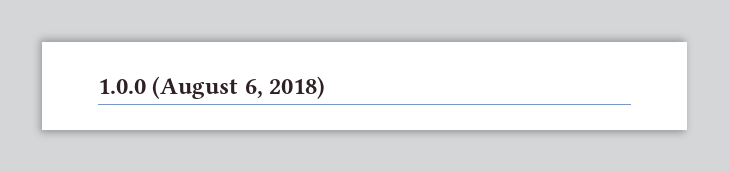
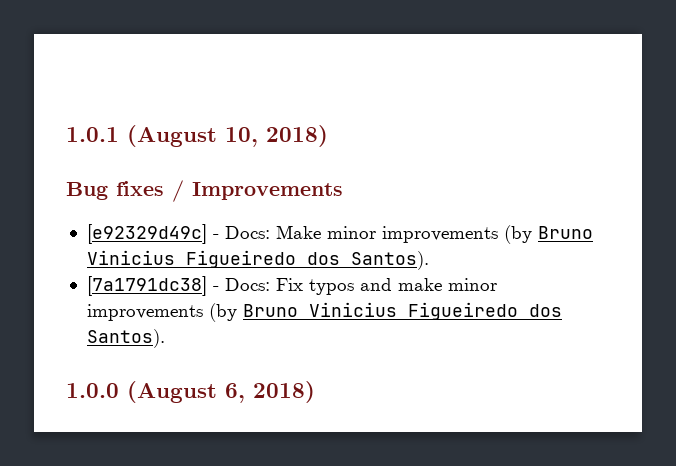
(98, 86) none -> [66,125,328,147] [66,180,343,202] [86,224,593,244] [86,250,429,270] [86,276,497,296] [86,302,562,322] [86,329,165,348] 1.0.1 (August 10, 2018) // Bug fixes / Improvements // [e92329d49c] - Docs: Make minor improvements (by Bruno Vinicius Figueiredo dos Santos). // [7a1791dc38] - Docs: Fix typos and make minor improvements (by Bruno Vinicius Figueiredo dos Santos). //

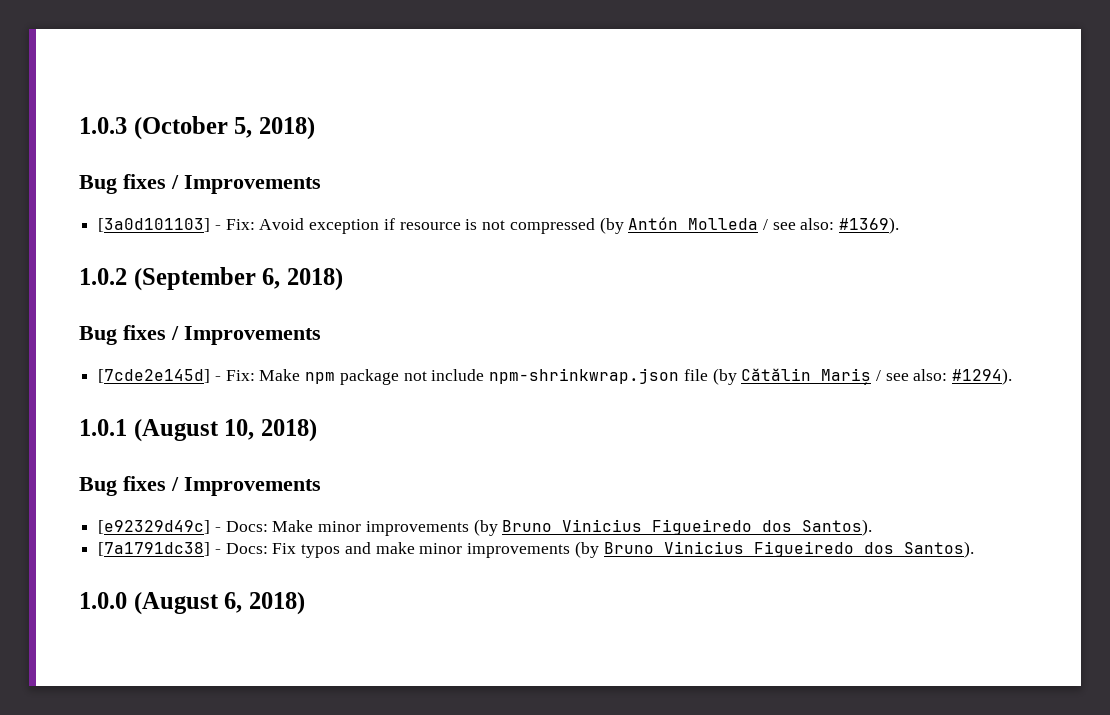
(66, 134) none -> [79,116,315,140] [79,174,321,194] [98,217,900,234] [79,267,343,291] [79,325,321,345] [98,368,1013,385] 1.0.3 (October 5, 2018) // Bug fixes / Improvements // [3a0d101103] - Fix: Avoid exception if resource is not compressed (by Antón Molleda / see also: #1369). // 1.0.2 (September 6, 2018) // Bug fixes / Improvements // [7cde2e145d] - Fix: Make npm package not include npm-shrinkwrap.json file (by Cătălin Mariș / see also: #1294). //

